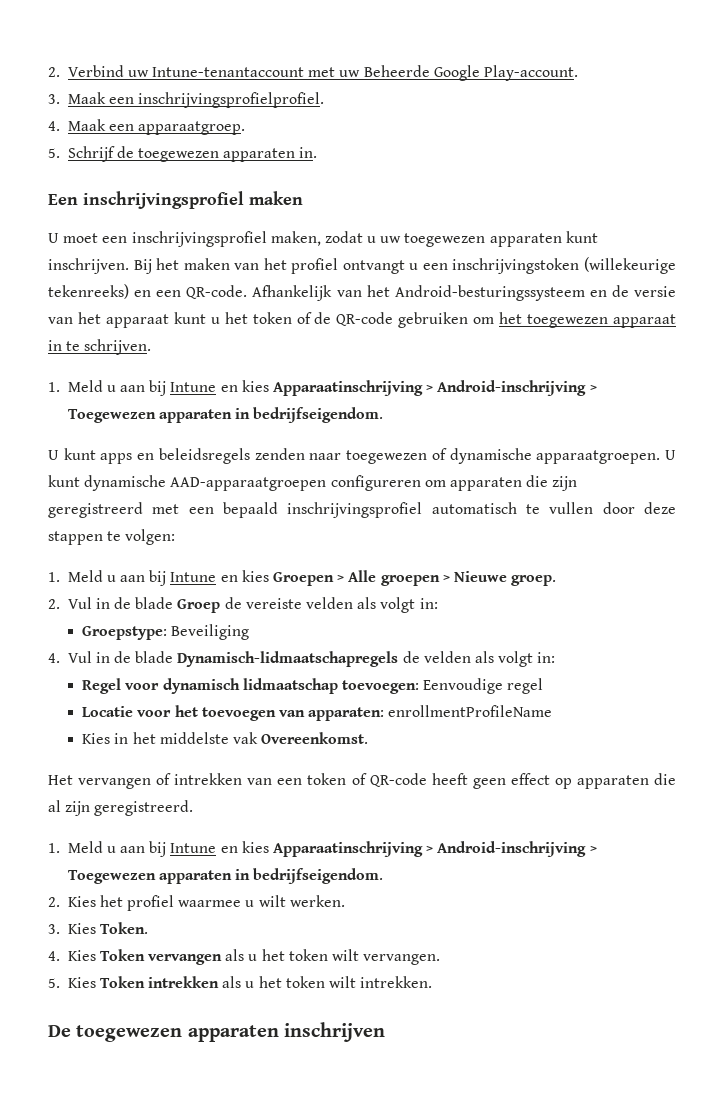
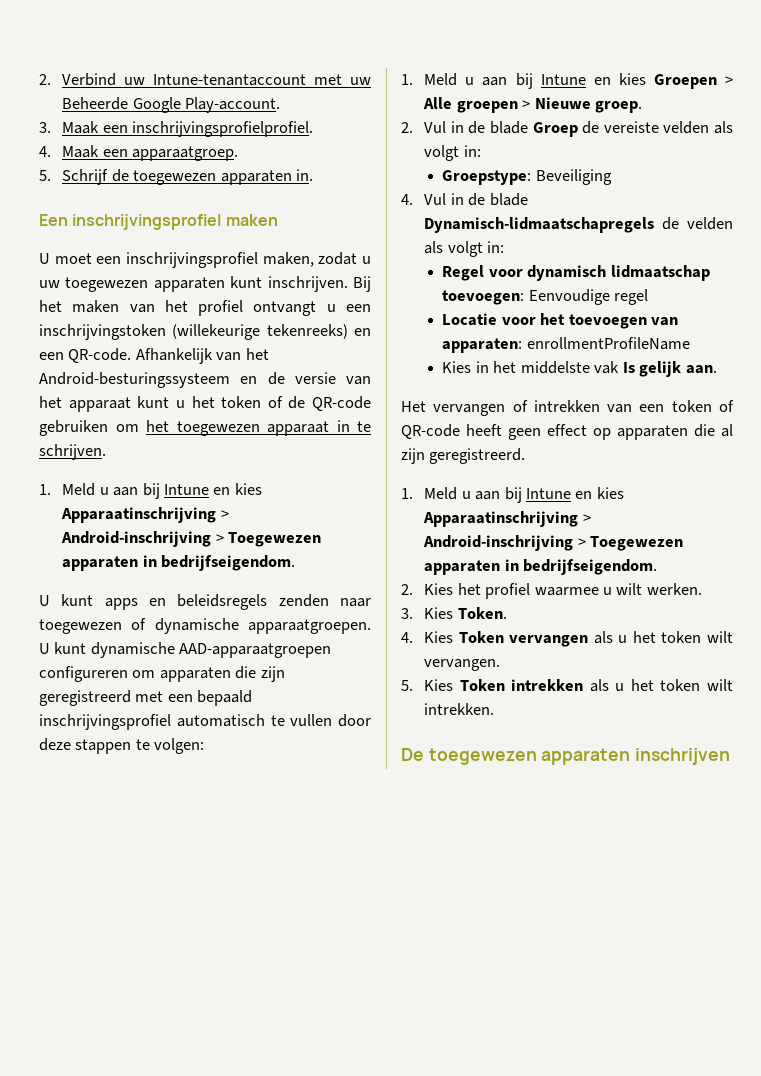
[261,732,369,744] Overeenkomst. -> [622,361,717,377] Is gelijk aan.

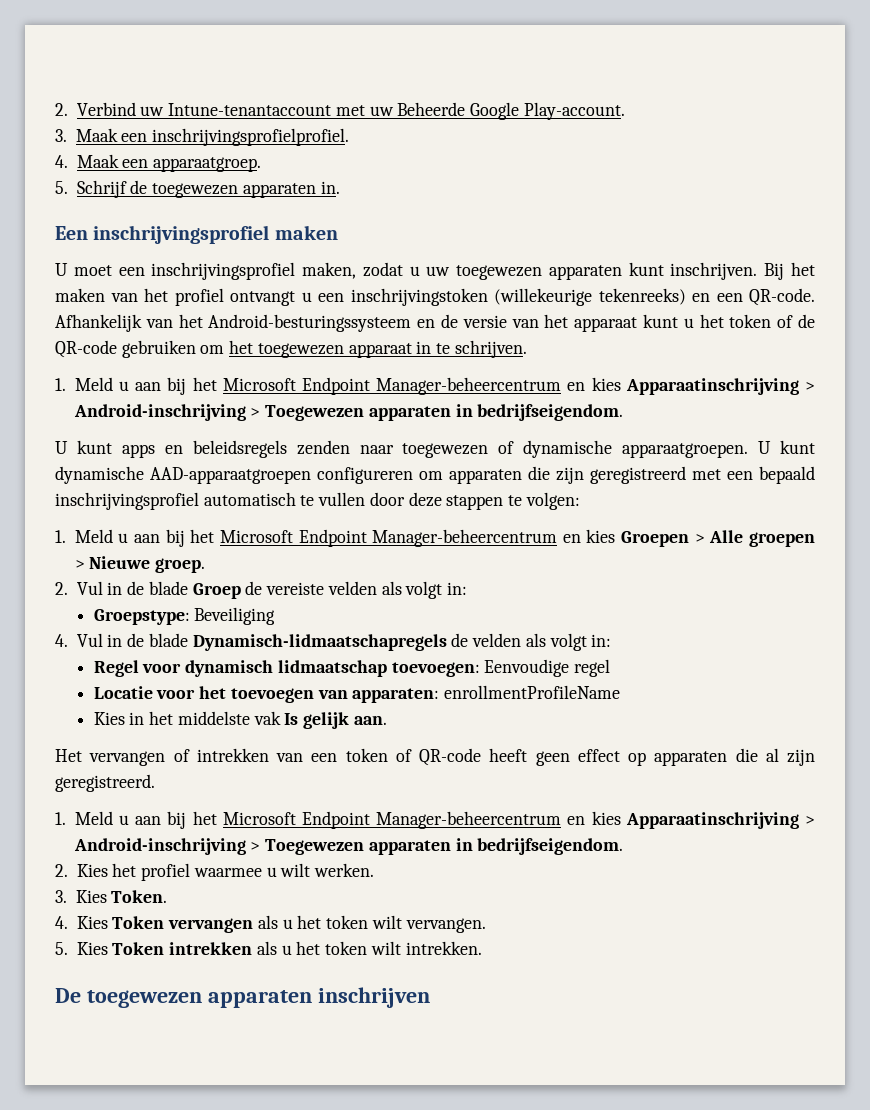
[164,484,210,495] Intune -> [192,377,562,395] het Microsoft Endpoint Manager-beheercentrum
[540,74,586,85] Intune -> [190,529,558,547] het Microsoft Endpoint Manager-beheercentrum
[526,488,572,499] Intune -> [192,811,562,829] het Microsoft Endpoint Manager-beheercentrum

